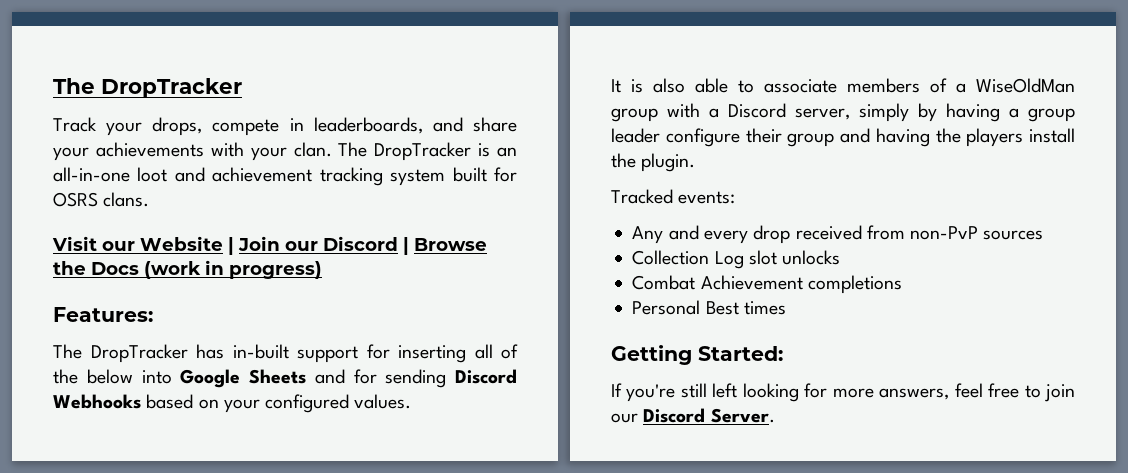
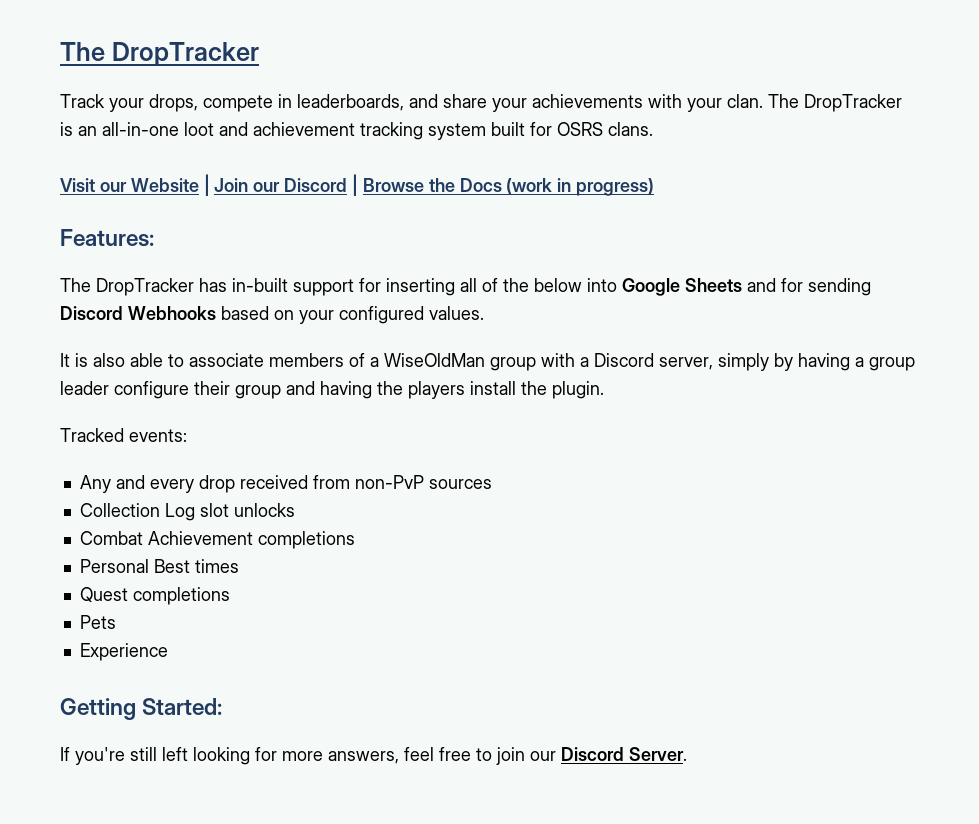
(786, 308) none -> [79,587,230,605] [79,615,116,629] [79,643,168,661] // Quest completions // Pets // Experience

